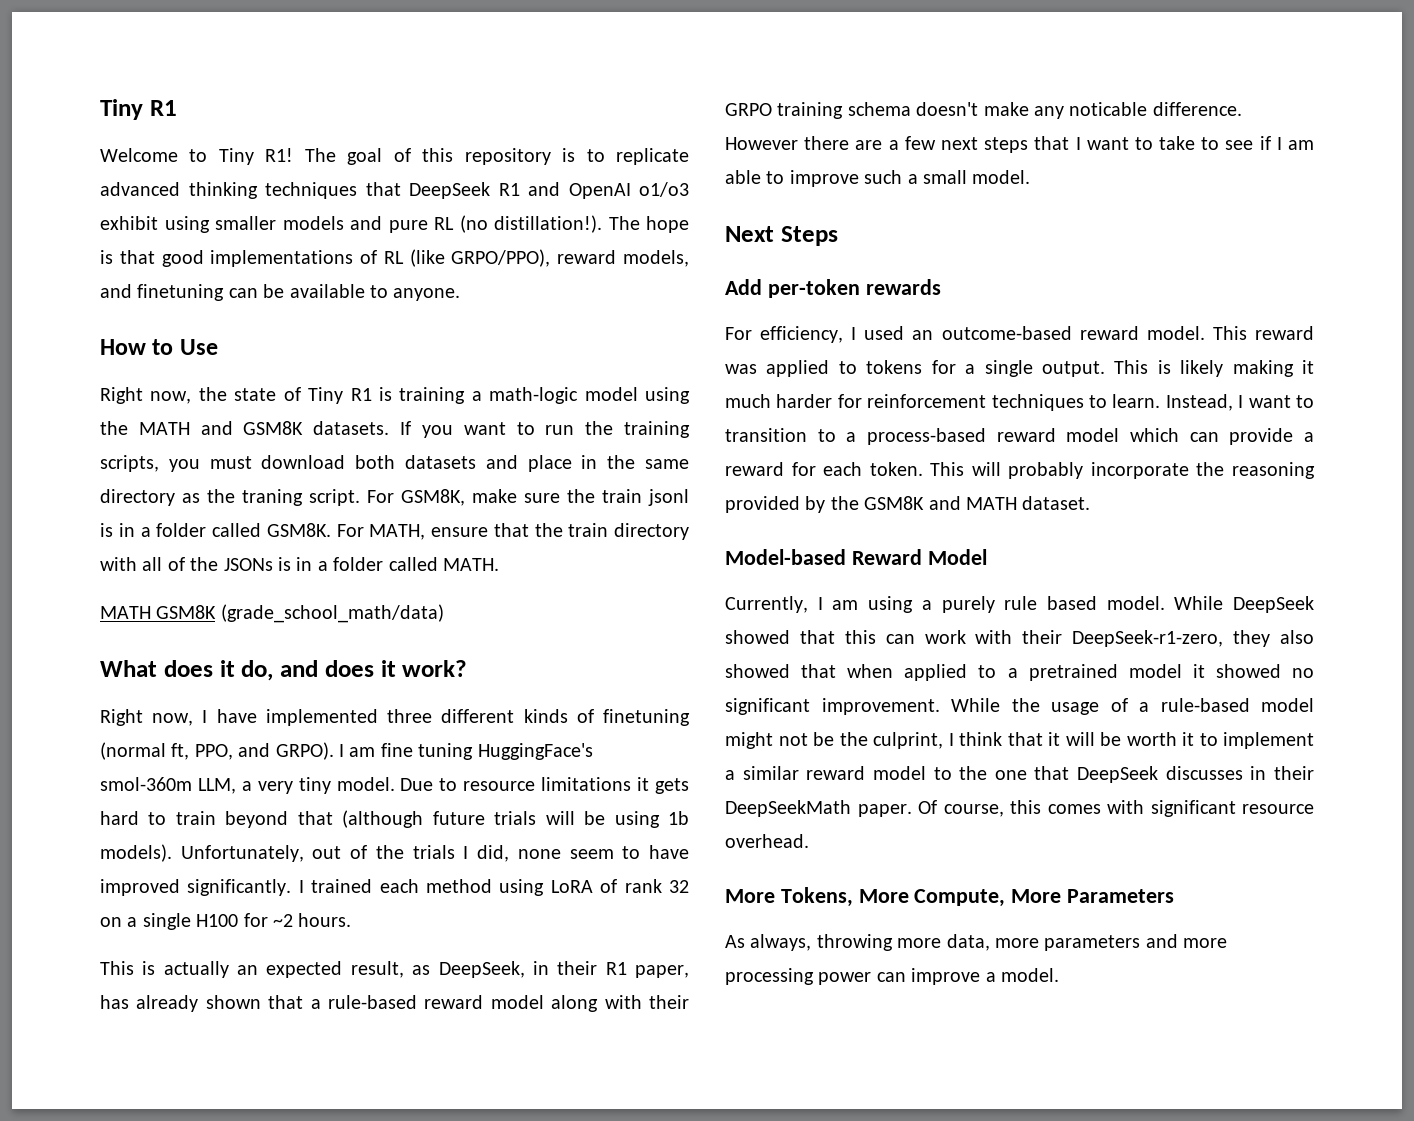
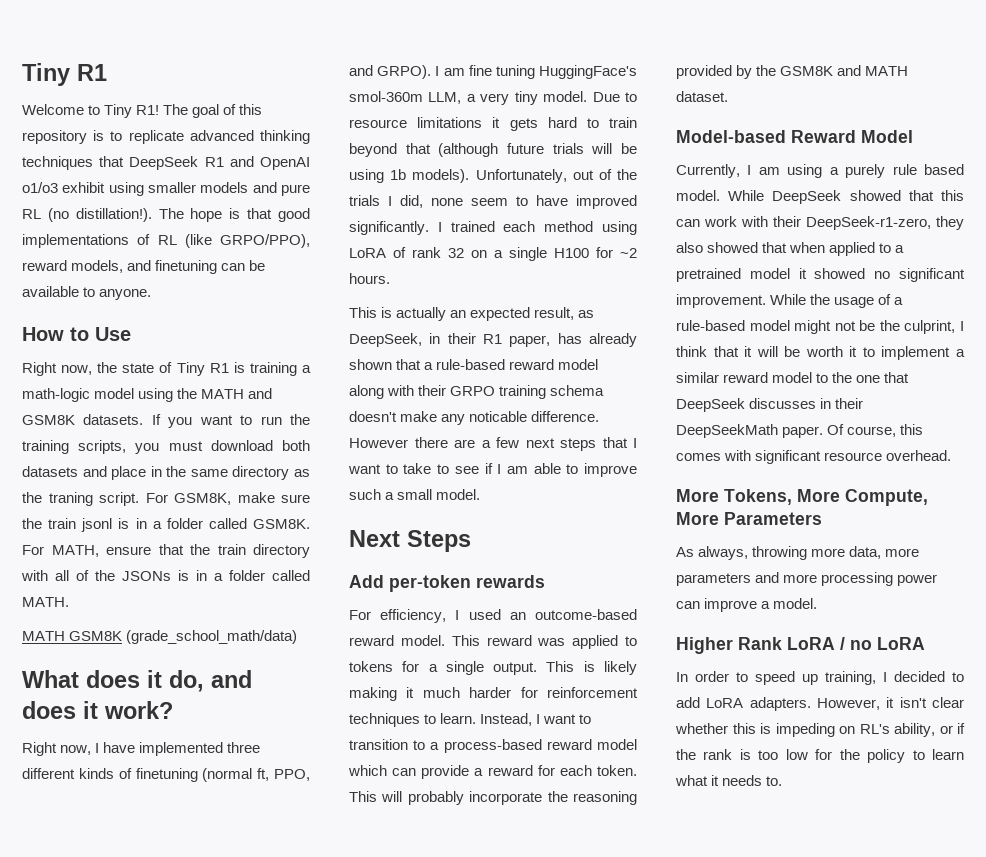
(1059, 975) none -> [676,637,925,654] [676,671,964,685] [676,697,964,711] [675,723,965,737] [676,749,964,763] [675,775,783,786] // Higher Rank LoRA / no LoRA // In order to speed up training, I decided to add LoRA adapters. However, it isn't clear whether this is impeding on RL's ability, or if the rank is too low for the policy to learn what it needs to.

